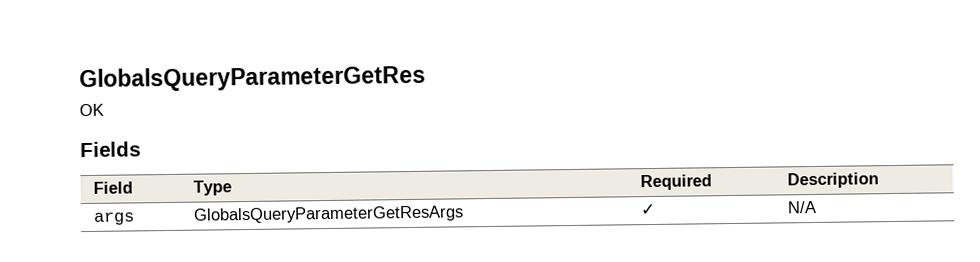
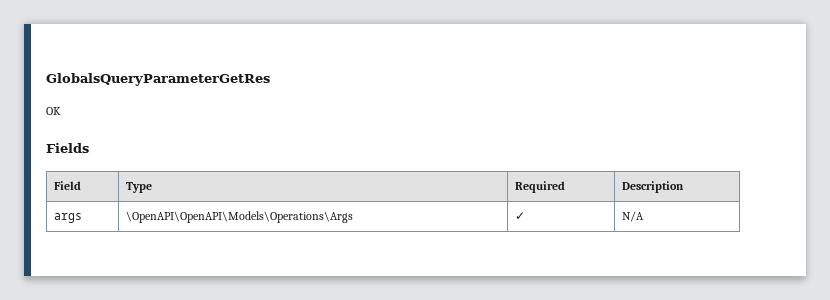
[192,205,464,224] GlobalsQueryParameterGetResArgs -> [126,211,354,223] \OpenAPI\OpenAPI\Models\Operations\Args

